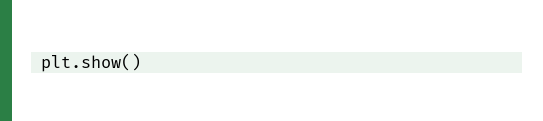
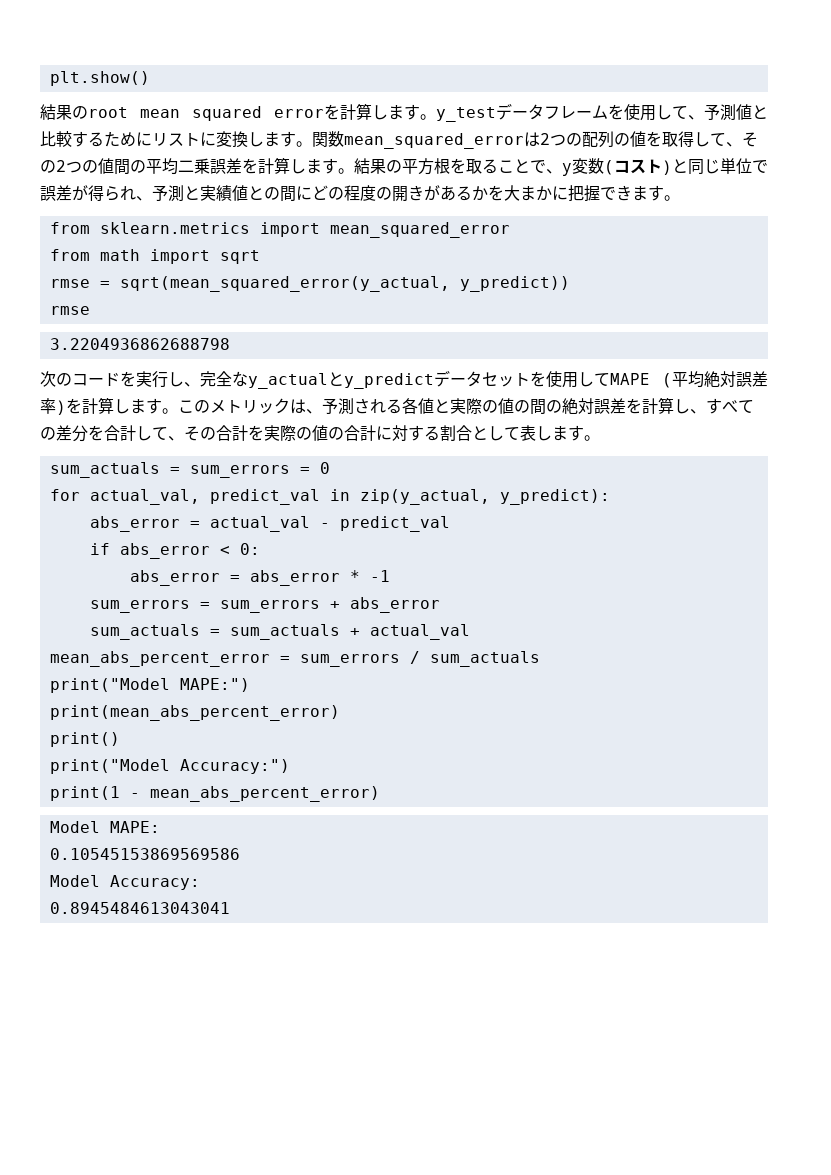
(141, 62) none -> [40,103,768,122] [40,131,758,149] [40,157,768,176] [40,185,680,202] [49,222,510,238] [49,249,260,264] [49,276,570,292] [49,306,90,315] [49,338,230,350] [40,370,768,389] [40,397,754,415] [40,425,600,442] [49,462,330,478] [49,489,610,505] [89,516,450,532] [89,543,260,559] [129,570,390,586] [89,597,440,613] [89,624,470,640] [49,651,540,667] [49,678,250,693] [49,705,340,721] [49,732,120,747] [49,759,290,774] [49,786,380,802] [49,821,160,833] [49,848,240,860] [49,875,200,890] [49,902,230,914] // 結果のroot mean squared errorを計算します。y_testデータフレームを使用して、予測値と比較するためにリストに変換します。関数mean_squared_errorは2つの配列の値を取得して、その2つの値間の平均二乗誤差を計算します。結果の平方根を取ることで、y変数(コスト)と同じ単位で誤差が得られ、予測と実績値との間にどの程度の開きがあるかを大まかに把握できます。 // from sklearn.metrics import mean_squared_error // from math import sqrt // rmse = sqrt(mean_squared_error(y_actual, y_predict)) // rmse // 3.2204936862688798 // 次のコードを実行し、完全なy_actualとy_predictデータセットを使用してMAPE (平均絶対誤差率)を計算します。このメトリックは、予測される各値と実際の値の間の絶対誤差を計算し、すべての差分を合計して、その合計を実際の値の合計に対する割合として表します。 // sum_actuals = sum_errors = 0 // for actual_val, predict_val in zip(y_actual, y_predict): // abs_error = actual_val - predict_val // if abs_error < 0: // abs_error = abs_error * -1 // sum_errors = sum_errors + abs_error // sum_actuals = sum_actuals + actual_val // mean_abs_percent_error = sum_errors / sum_actuals // print("Model MAPE:") // print(mean_abs_percent_error) // print() // print("Model Accuracy:") // print(1 - mean_abs_percent_error) // Model MAPE: // 0.10545153869569586 // Model Accuracy: // 0.8945484613043041

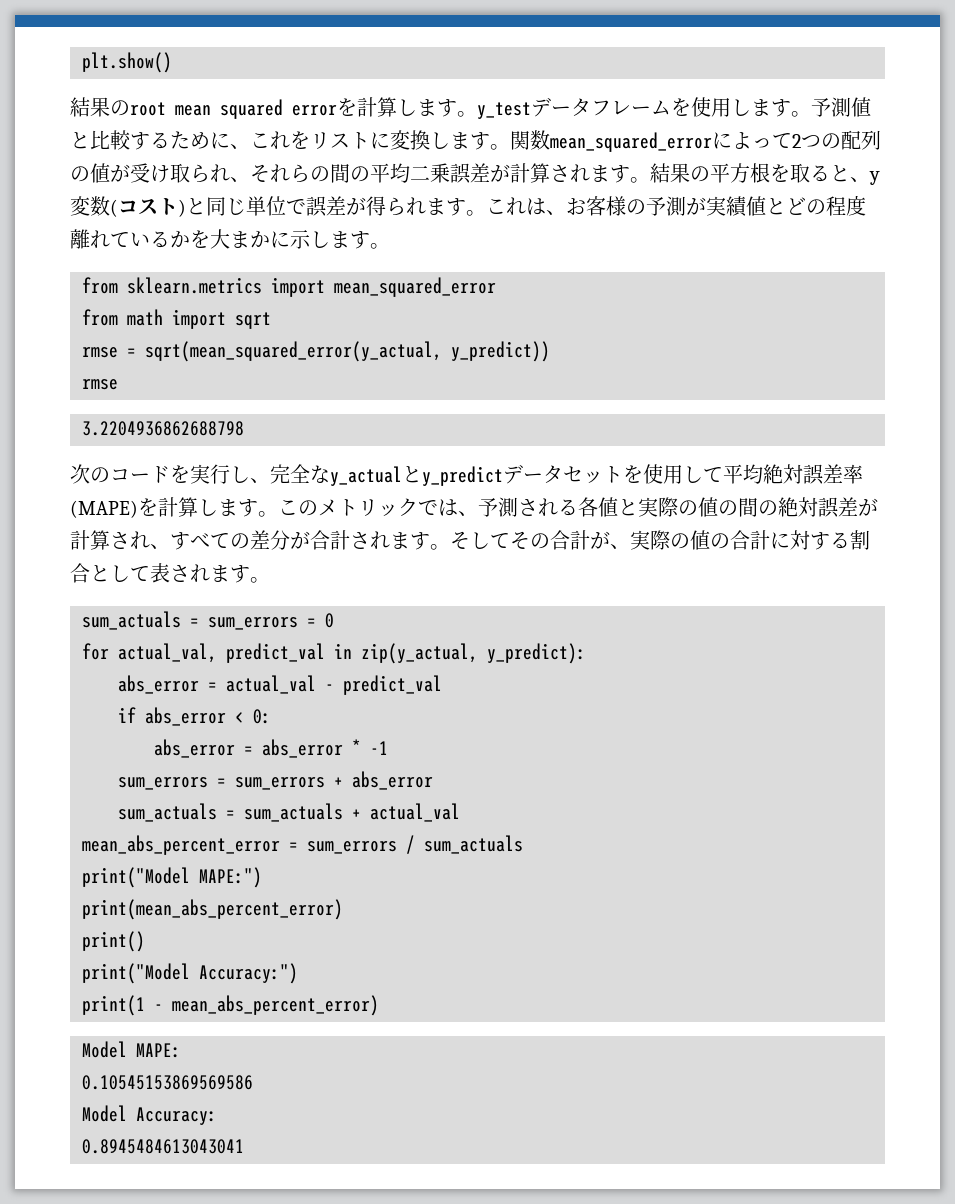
[672,106,704,120] て、 -> [751,99,811,117] ます。
(152, 139) none -> [230,131,310,150] 、これを
[524,132,540,147] は -> [712,132,792,149] によって
[646,131,758,147] [40,158,114,174] を取得して、その2つの値 -> [110,163,330,183] が受け取られ、それらの
[242,157,306,174] を計算し -> [490,163,590,183] が計算され
[498,159,546,173] ことで -> [830,165,850,182] と
[136,185,200,202] 、予測と -> [426,196,706,216] ます。これは、お客様の予測が
[264,186,312,202] の間に -> (786, 206) none
[376,185,456,202] の開きがあ -> [70,229,150,249] 離れてい
[568,185,632,202] 把握でき -> [290,230,330,249] 示し
[610,373,672,388] MAPE ( -> (723, 474) none
[56,400,66,415] ) -> [70,500,138,518] (MAPE)
(290, 406) none -> [418,500,438,515] で
[626,397,690,414] を計算し -> [858,498,878,516] [70,530,150,550] が計算され
[88,425,184,441] を合計して、 -> [290,530,510,550] が合計されます。そして
[248,425,264,441] を -> [590,531,630,549] が、
[536,426,552,441] し -> [170,564,210,583] され

